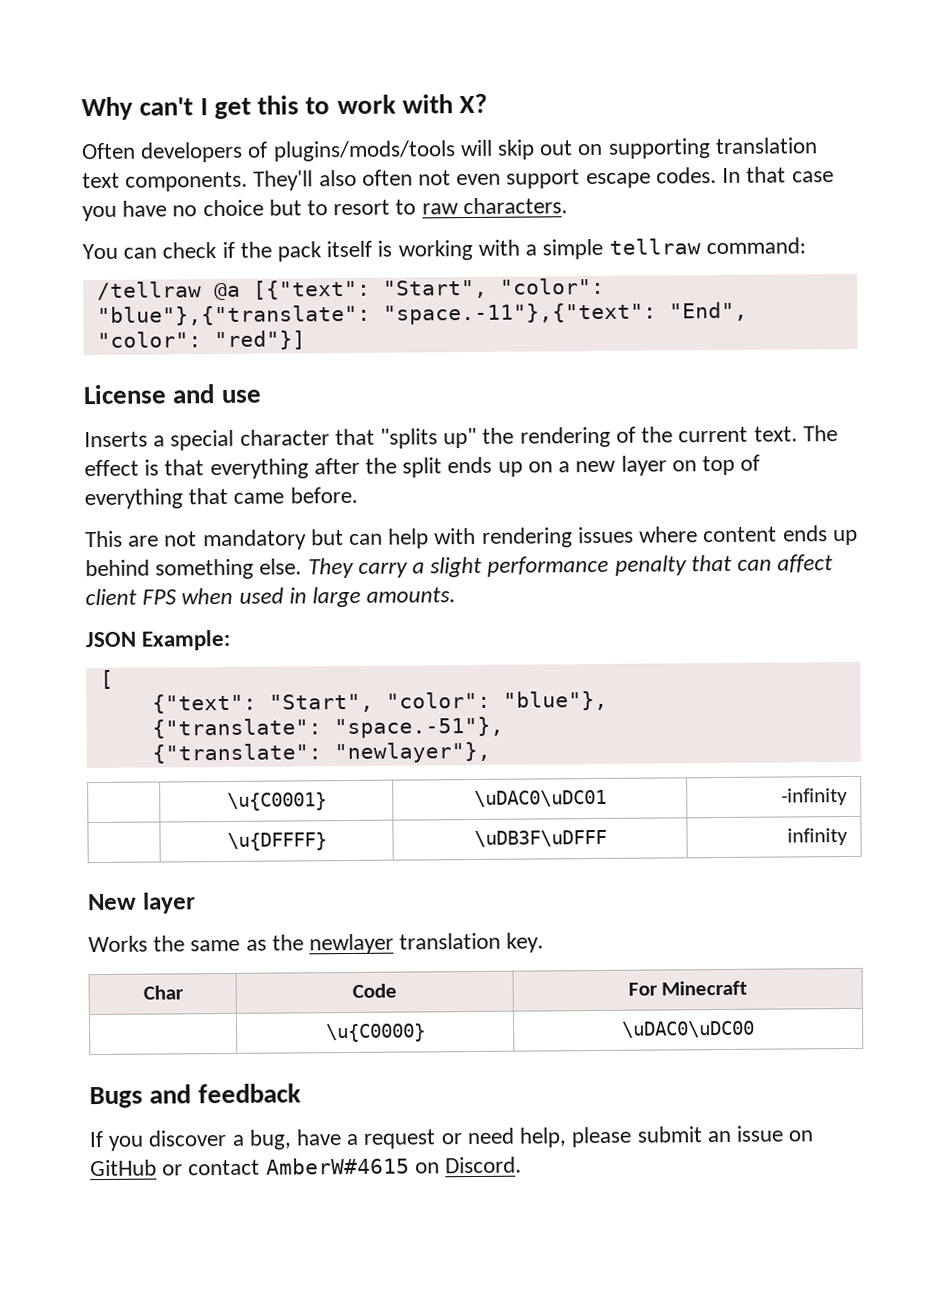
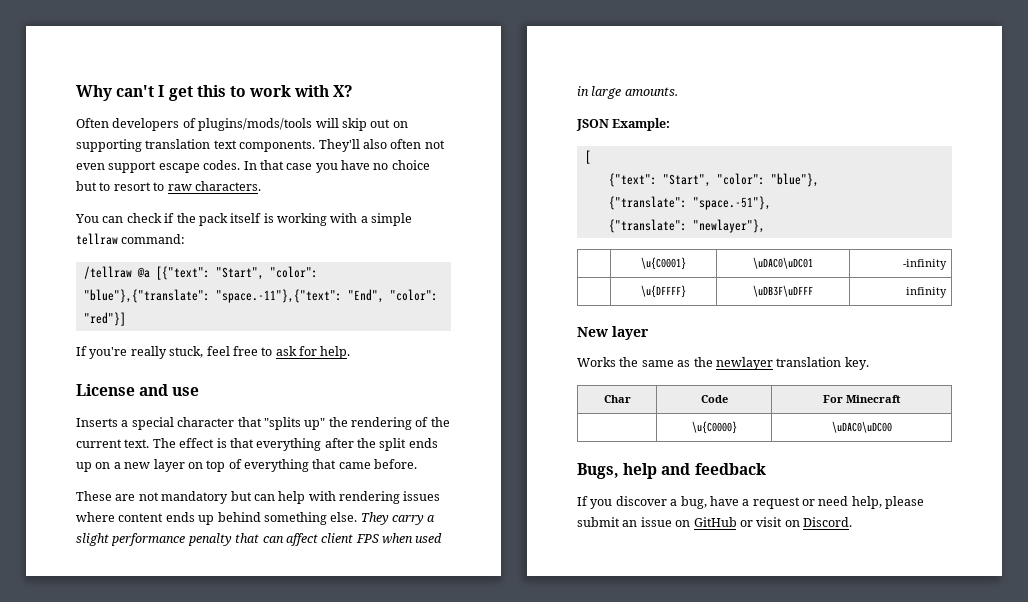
(306, 340) none -> [76,346,351,359] // If you're really stuck, feel free to ask for help.
[85,530,123,548] This -> [76,491,112,501] These
[89,1086,143,1109] Bugs -> [577,463,658,479] Bugs, help
[188,1157,410,1176] contact AmberW#4615 -> [756,517,783,527] visit

